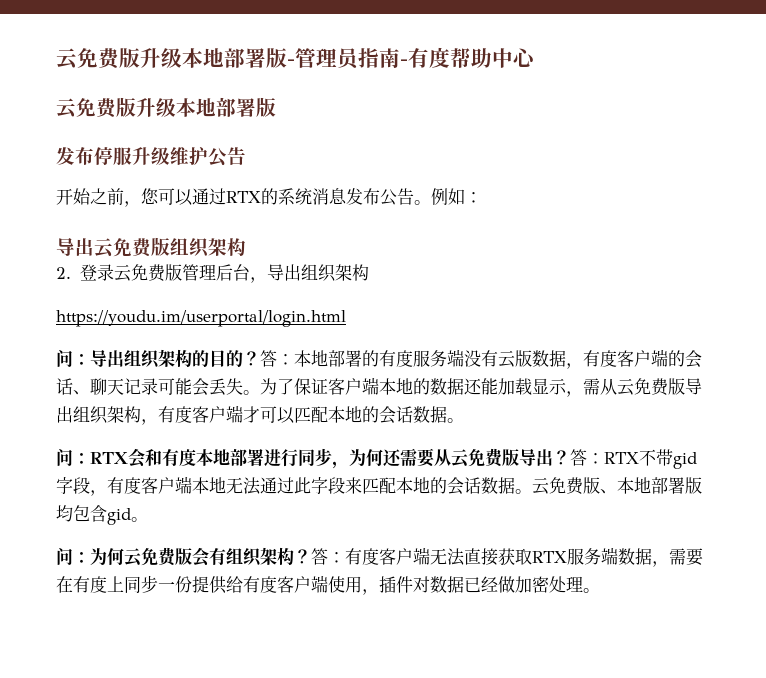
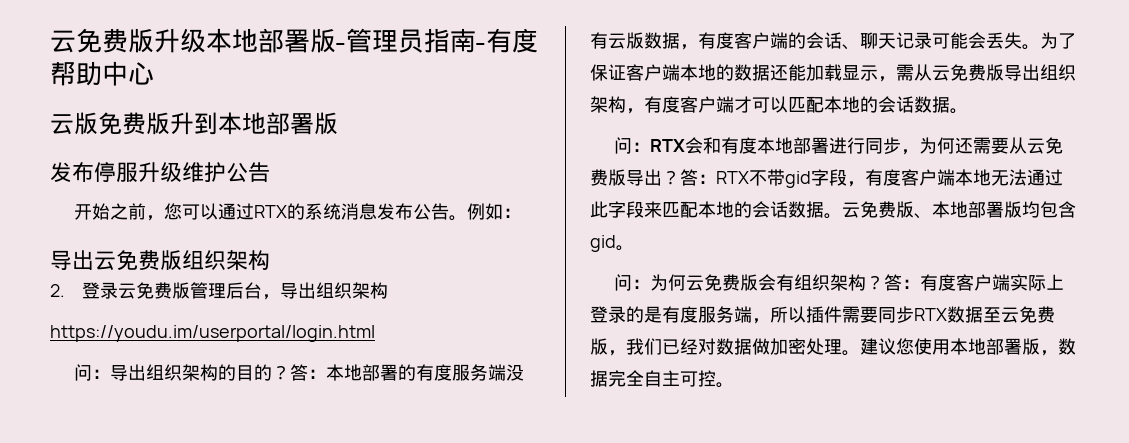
[76,97,176,118] 免费版升级 -> [74,112,218,135] 版免费版升到
[430,547,703,567] [56,575,583,595] 无法直接获取RTX服务端数据，需要在有度上同步一份提供给有度客户端使用，插件对数据已经做加密处理 -> [1010,274,1065,291] [590,306,1055,324] [590,338,1076,356] [590,370,716,387] 实际上登录的是有度服务端，所以插件需要同步RTX数据至云免费版，我们已经对数据做加密处理。建议您使用本地部署版，数据完全自主可控

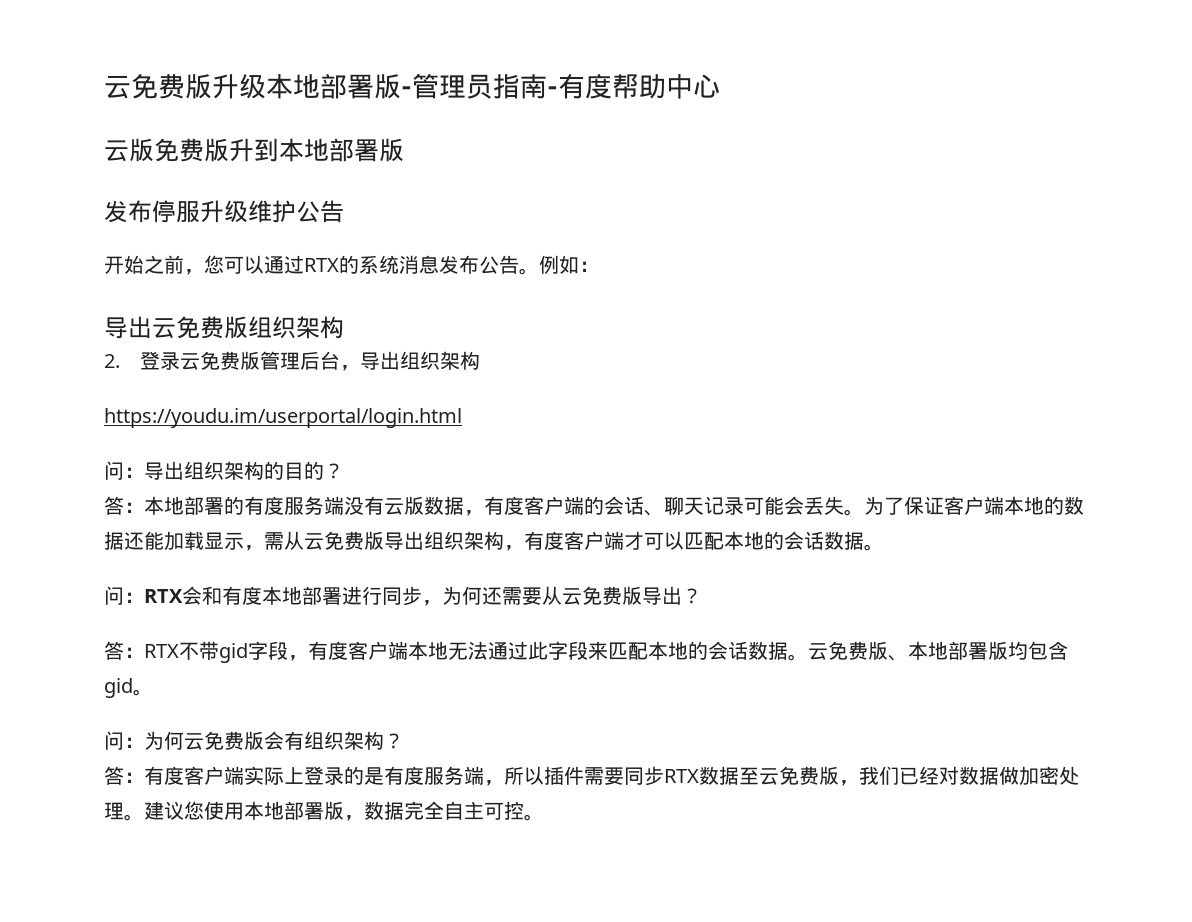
(291, 372) none -> (344, 471) //
(680, 177) none -> (702, 596) //
(885, 282) none -> (404, 741) //

